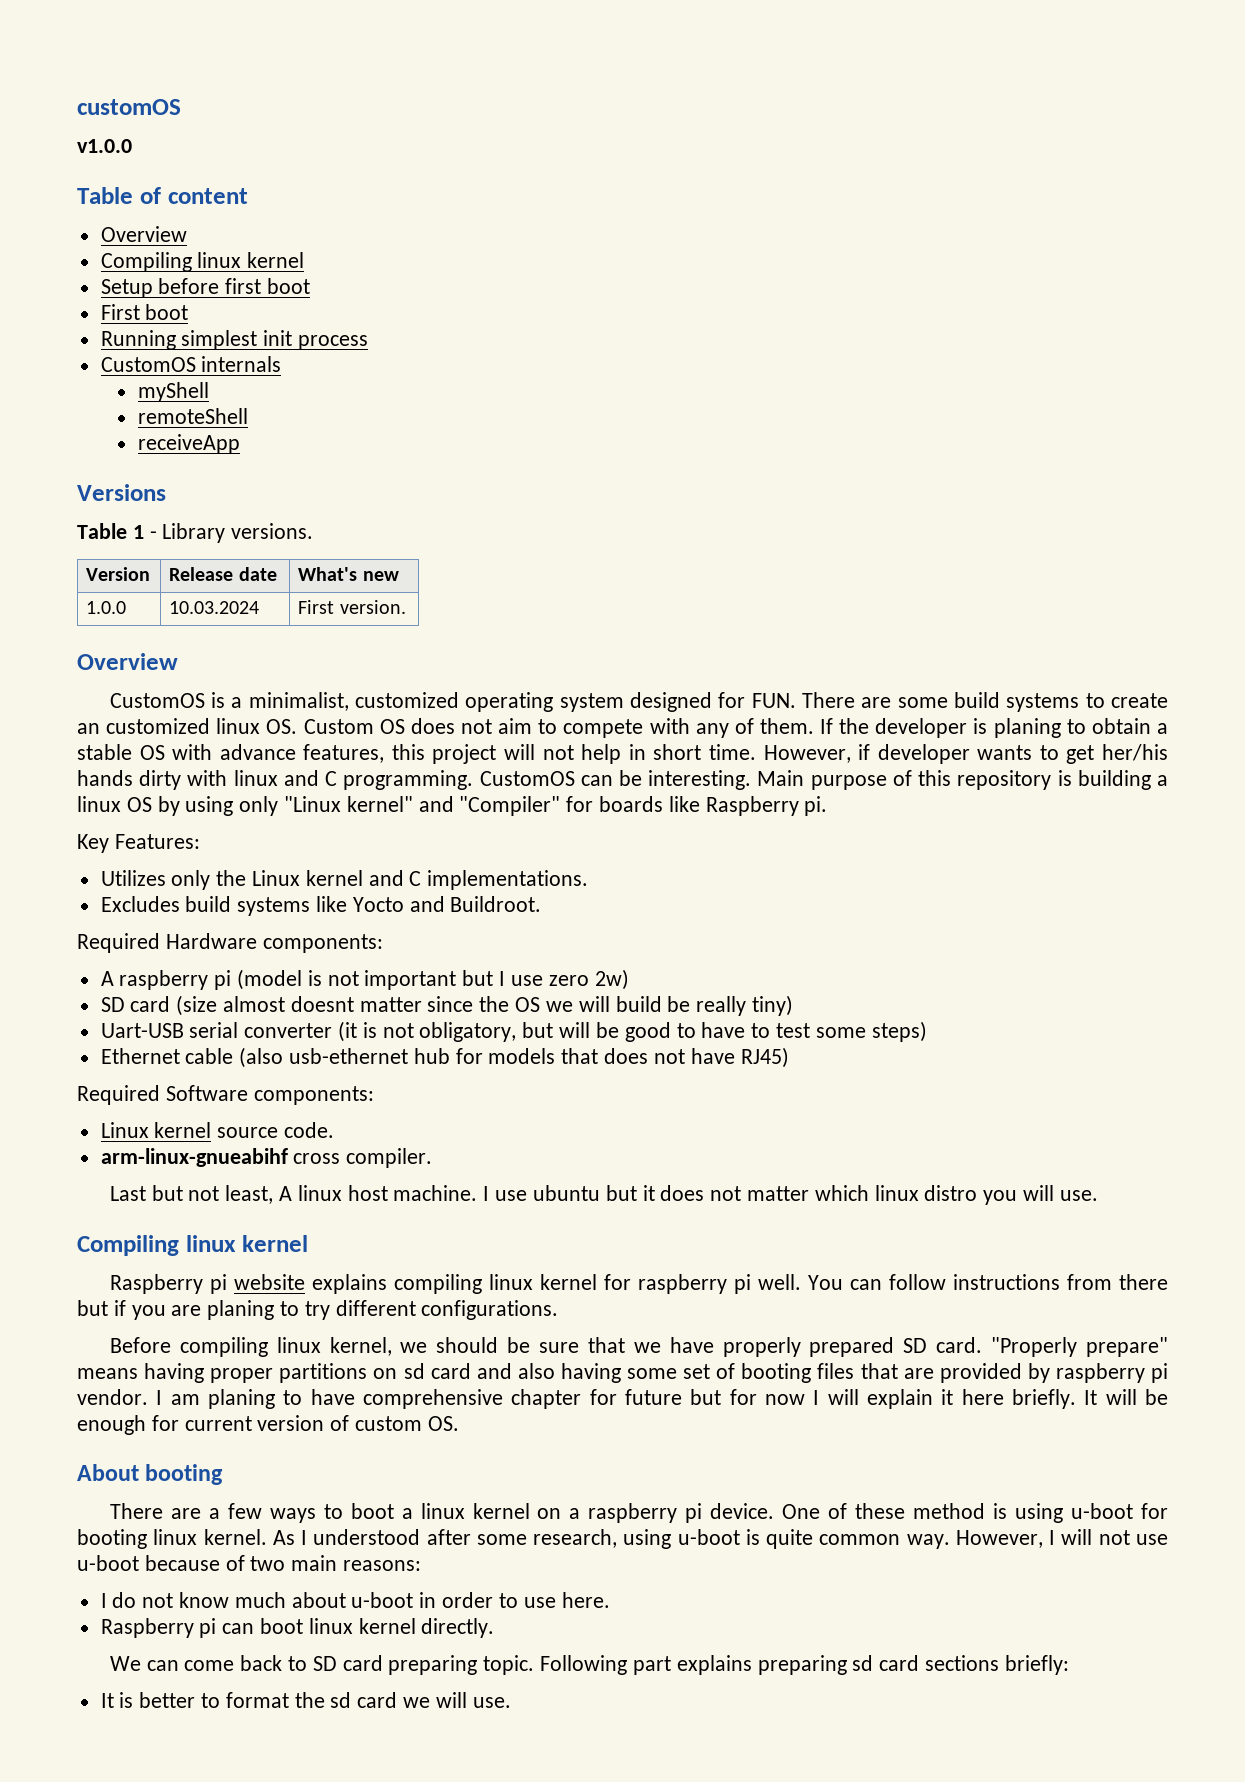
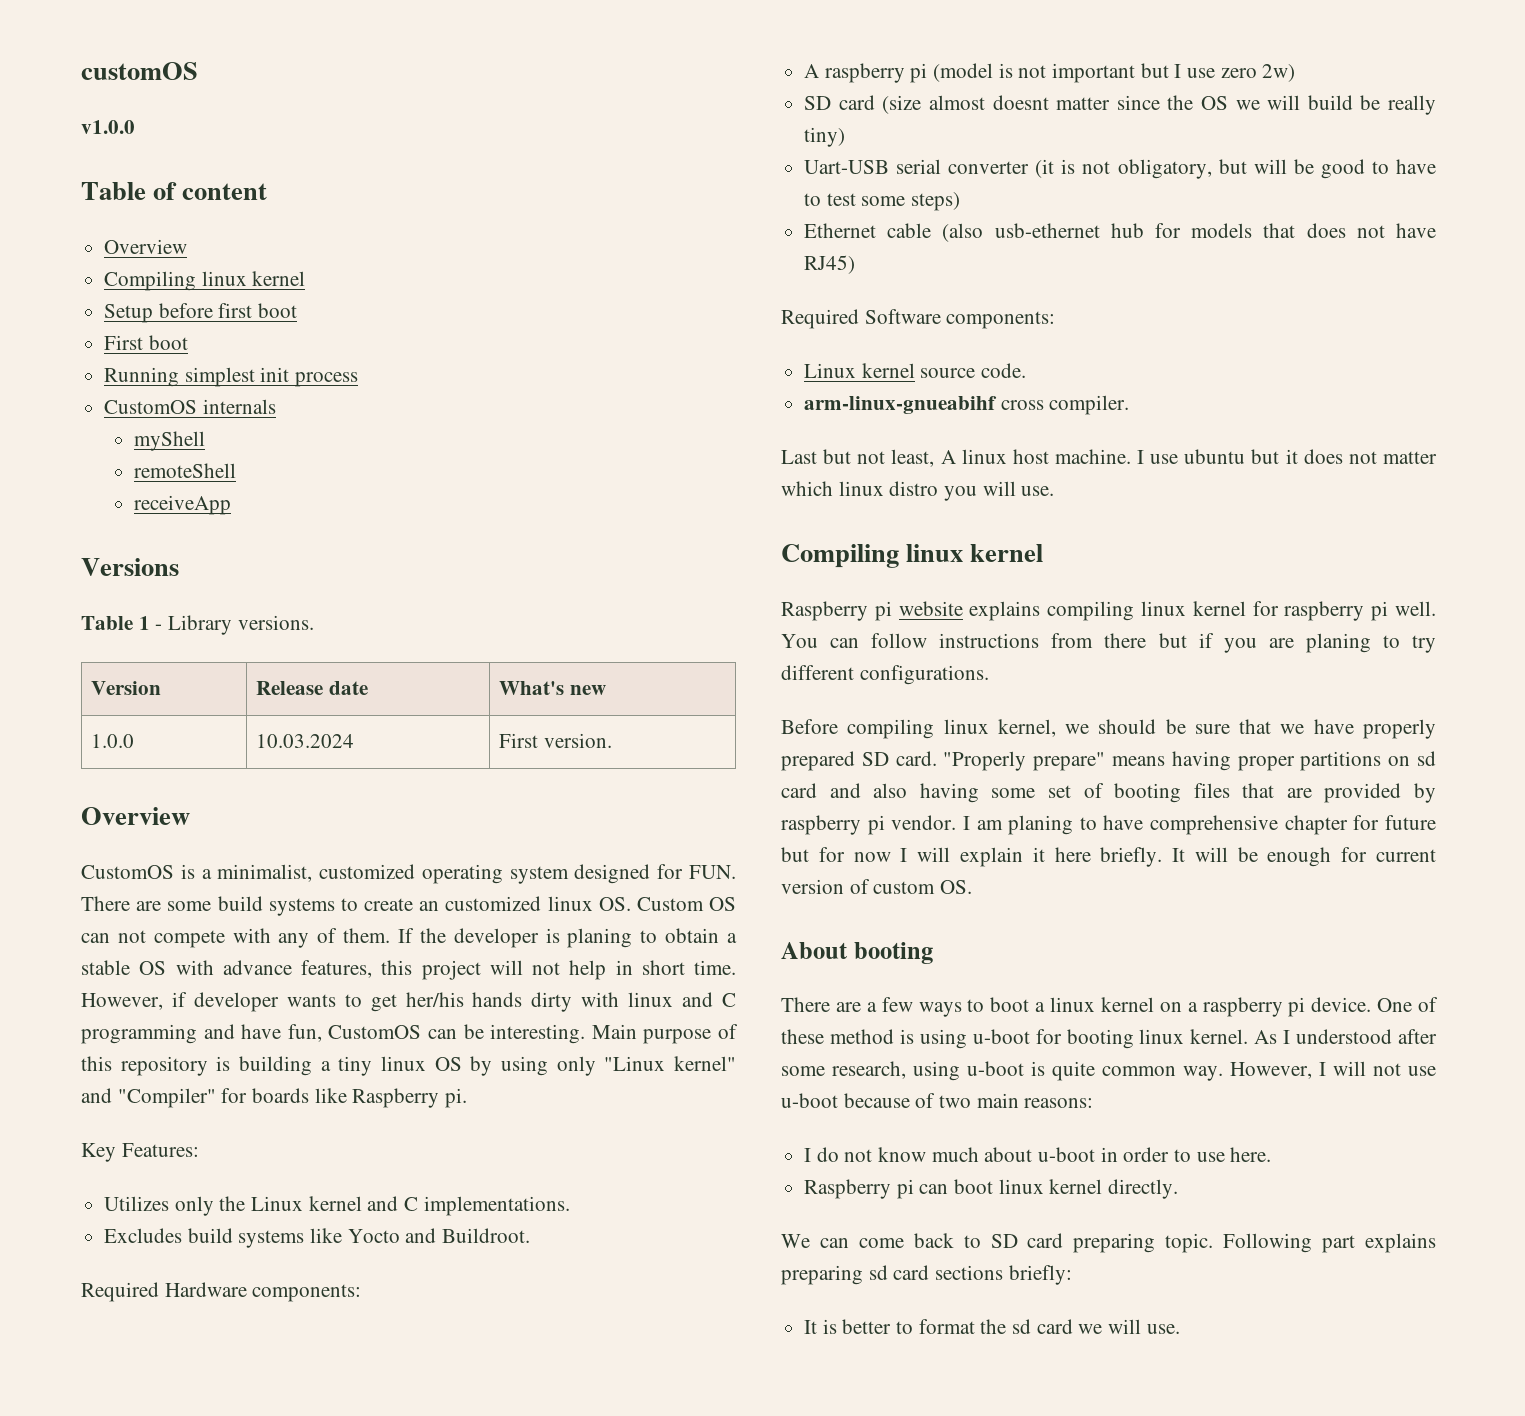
[410,718,558,734] does not aim to -> [81,930,146,943] can not
[343,770,474,790] programming. -> [81,1024,322,1044] programming and have fun,
(1168, 780) none -> [338,1056,373,1076] tiny

